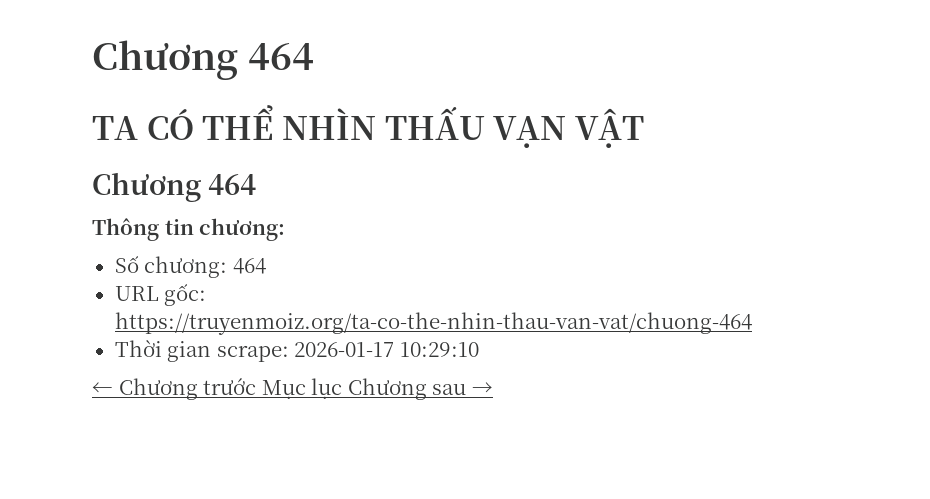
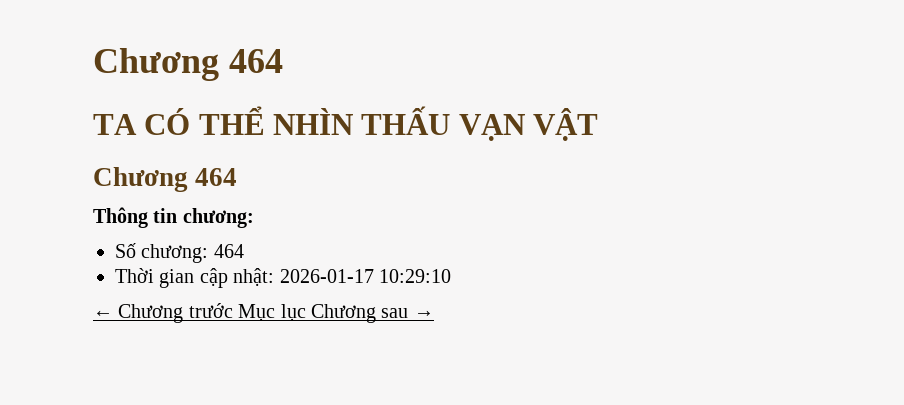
[114,284,207,306] [114,312,752,335] // URL gốc: https://truyenmoiz.org/ta-co-the-nhin-thau-van-vat/chuong-464 -> (244, 251) none
[216,345,289,362] scrape: -> [199,268,275,288] cập nhật:

